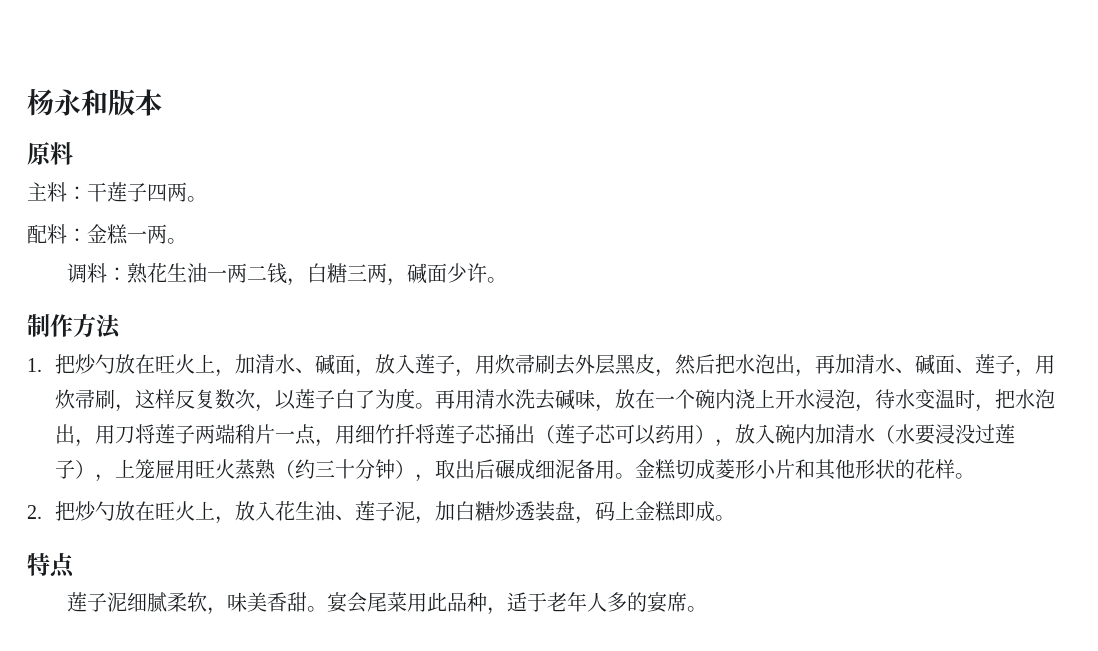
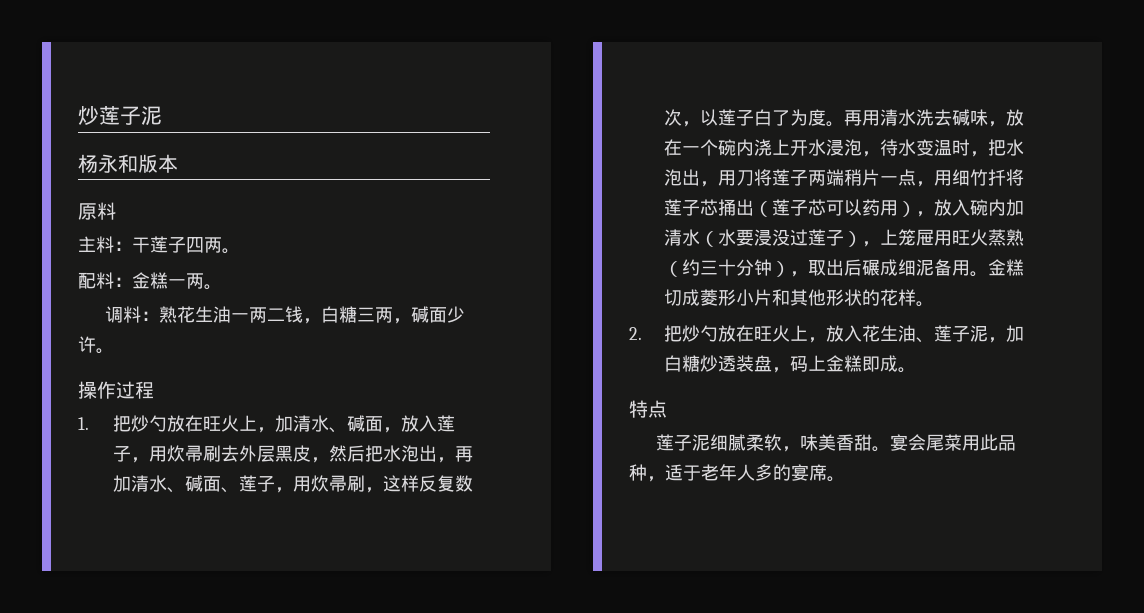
(27, 102) none -> [78,106,162,126] 炒莲子泥 //
[27,314,121,339] 制作方法 -> [78,381,154,399] 操作过程

